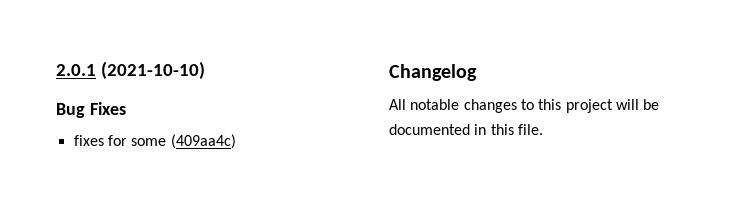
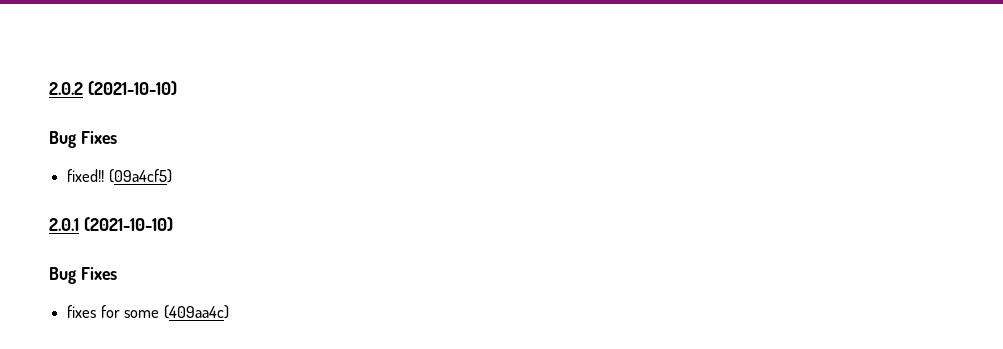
(56, 70) none -> [49,81,177,96] [49,131,117,148] [67,169,172,183] 2.0.2 (2021-10-10) // Bug Fixes // fixed!! (09a4cf5) //
[389,64,477,81] [389,99,660,113] [389,124,543,135] // Changelog // All notable changes to this project will be documented in this file. -> (229, 312) none

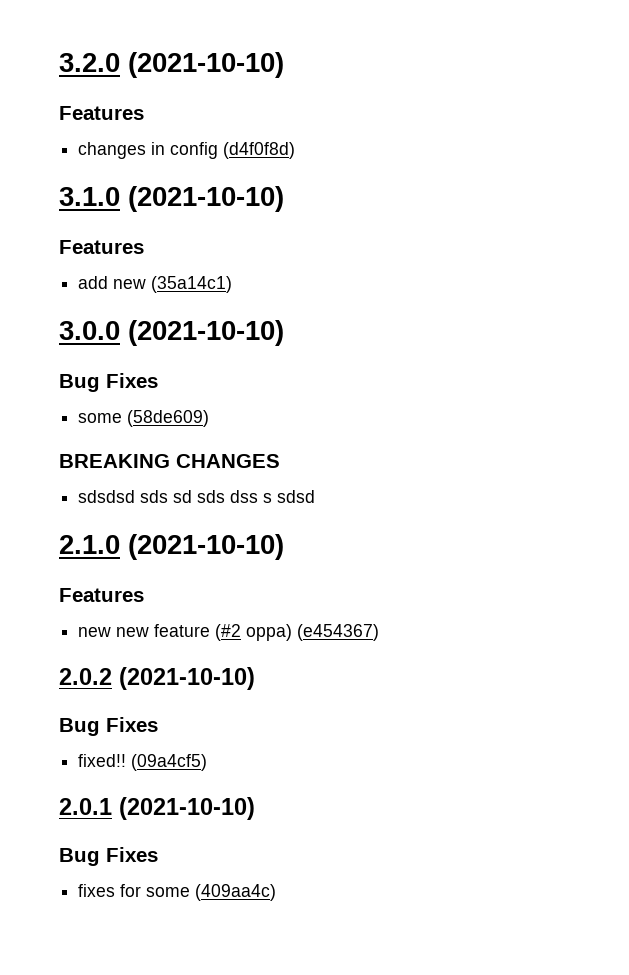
(49, 88) none -> [59,52,284,78] [59,106,144,120] [78,142,296,159] [59,186,284,212] [59,240,144,254] [78,276,233,293] [59,320,284,346] [59,373,158,392] [78,410,210,427] [59,454,280,468] [78,490,316,503] [59,534,284,560] [59,588,144,602] [78,624,380,641] 3.2.0 (2021-10-10) // Features // changes in config (d4f0f8d) // 3.1.0 (2021-10-10) // Features // add new (35a14c1) // 3.0.0 (2021-10-10) // Bug Fixes // some (58de609) // BREAKING CHANGES // sdsdsd sds sd sds dss s sdsd // 2.1.0 (2021-10-10) // Features // new new feature (#2 oppa) (e454367) //

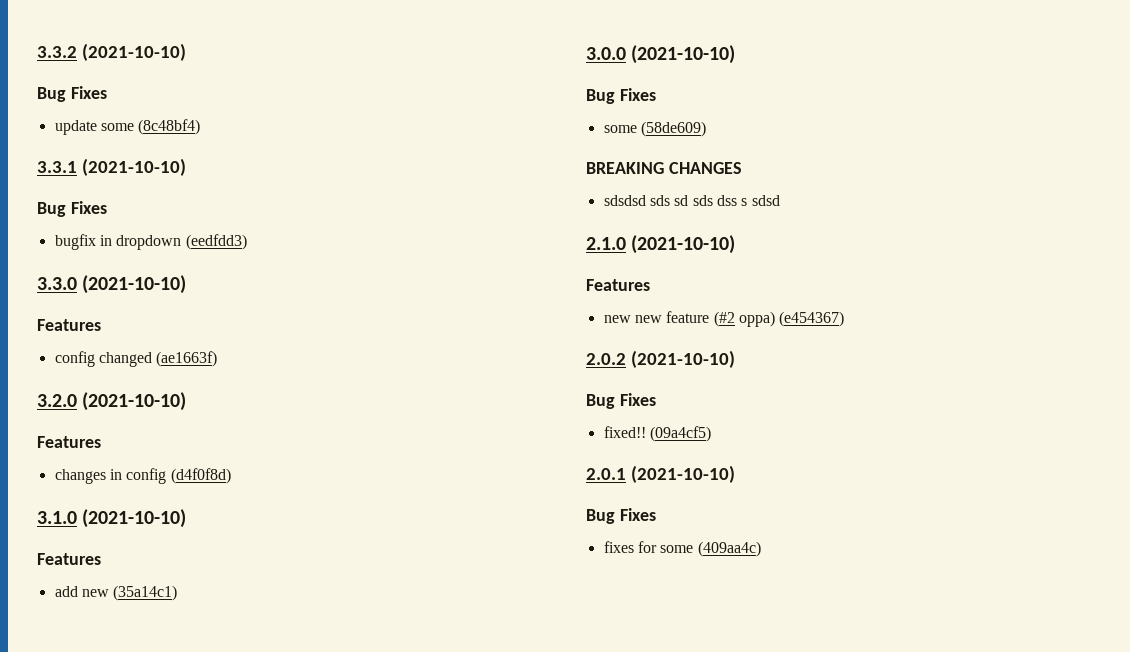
(59, 62) none -> [37,43,186,61] [37,86,107,102] [54,119,201,135] [37,158,186,176] [37,201,107,217] [54,234,247,250] [37,275,187,294] [37,319,101,331] [54,351,218,367] 3.3.2 (2021-10-10) // Bug Fixes // update some (8c48bf4) // 3.3.1 (2021-10-10) // Bug Fixes // bugfix in dropdown (eedfdd3) // 3.3.0 (2021-10-10) // Features // config changed (ae1663f) //

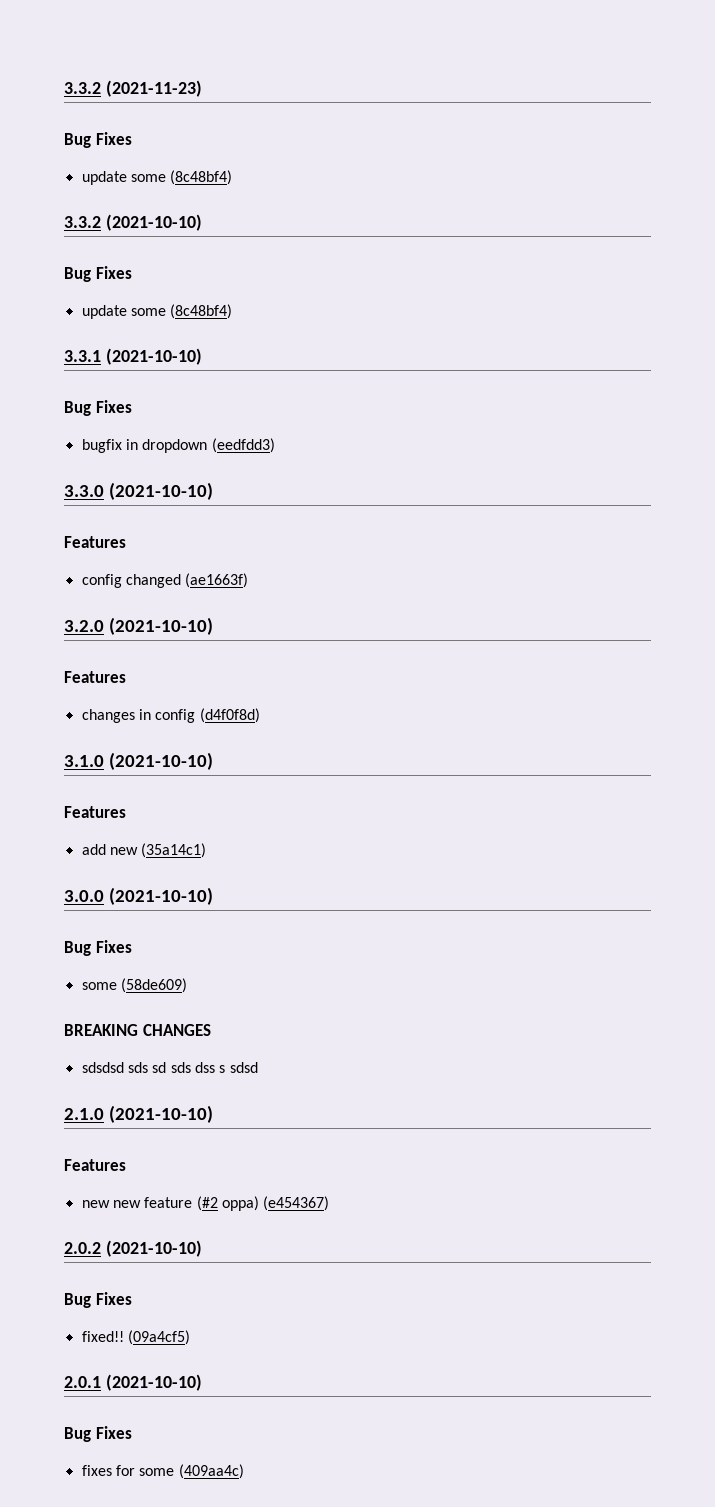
[37,46,77,58] 3.3.2 -> [64,80,202,97] [64,132,132,148] [81,170,233,185] [64,216,101,228] 3.3.2 (2021-11-23) // Bug Fixes // update some (8c48bf4) // 3.3.2

